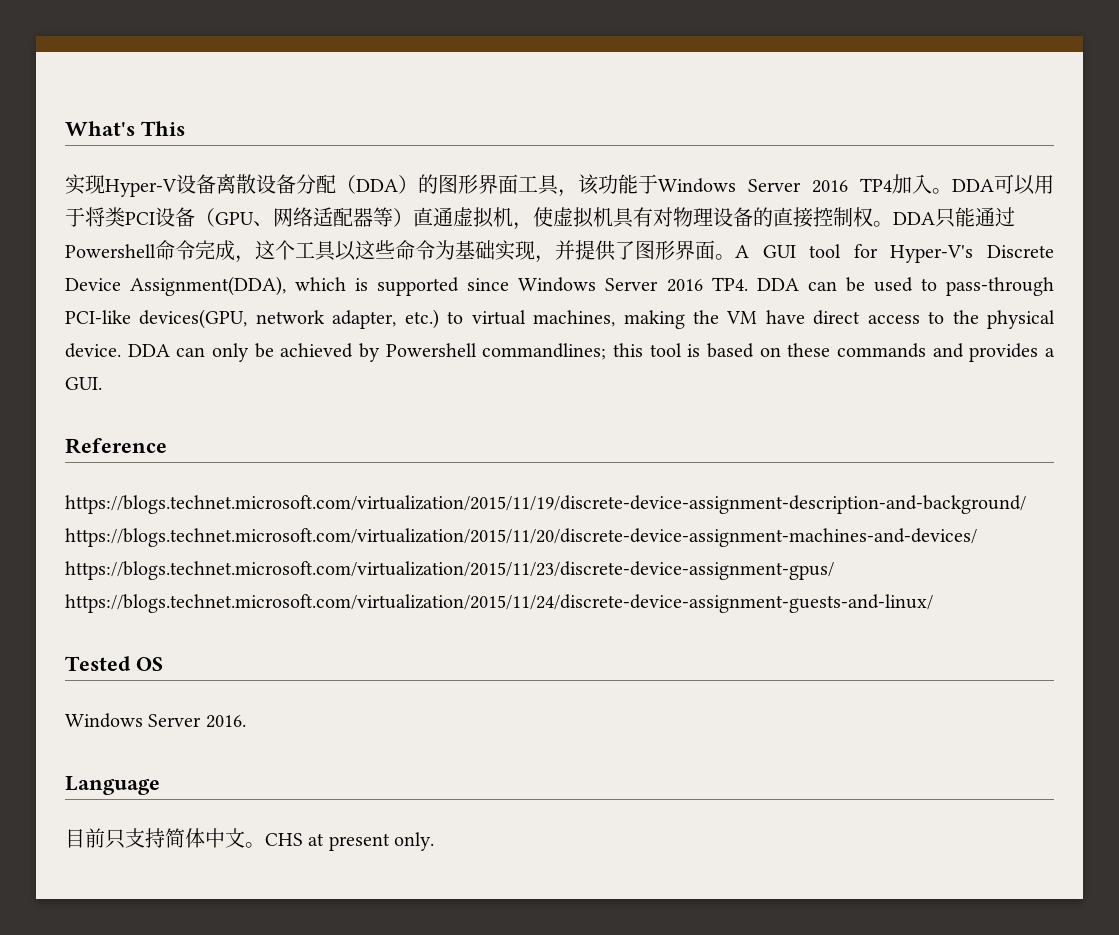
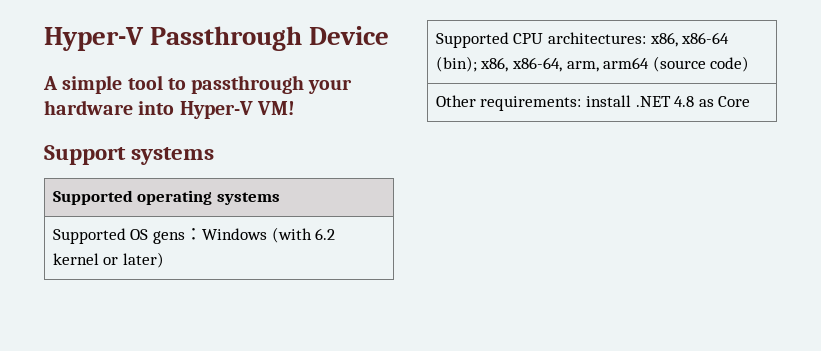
[65,121,185,136] [65,174,1054,197] [65,207,1015,230] [65,240,1054,263] [65,276,1055,296] [65,309,1055,329] [65,343,1055,362] [65,377,102,390] [65,438,167,454] [65,495,1026,514] [65,528,977,547] [65,561,834,580] [65,594,933,613] [65,656,163,671] [65,713,246,728] [65,776,160,795] [65,828,435,851] What's This // 实现Hyper-V设备离散设备分配（DDA）的图形界面工具，该功能于Windows Server 2016 TP4加入。DDA可以用于将类PCI设备（GPU、网络适配器等）直通虚拟机，使虚拟机具有对物理设备的直接控制权。DDA只能通过Powershell命令完成，这个工具以这些命令为基础实现，并提供了图形界面。A GUI tool for Hyper-V's Discrete Device Assignment(DDA), which is supported since Windows Server 2016 TP4. DDA can be used to pass-through PCI-like devices(GPU, network adapter, etc.) to virtual machines, making the VM have direct access to the physical device. DDA can only be achieved by Powershell commandlines; this tool is based on these commands and provides a GUI. // Reference // https://blogs.technet.microsoft.com/virtualization/2015/11/19/discrete-device-assignment-description-and-background/ https://blogs.technet.microsoft.com/virtualization/2015/11/20/discrete-device-assignment-machines-and-devices/ https://blogs.technet.microsoft.com/virtualization/2015/11/23/discrete-device-assignment-gpus/ https://blogs.technet.microsoft.com/virtualization/2015/11/24/discrete-device-assignment-guests-and-linux/ // Tested OS // Windows Server 2016. // Language // 目前只支持简体中文。CHS at present only. -> [44,26,390,51] [43,75,353,94] [44,100,295,119] [44,145,215,165] [52,190,280,205] [52,227,336,244] [52,252,164,268] [435,32,730,48] [435,56,750,72] [435,95,751,111] Hyper-V Passthrough Device // A simple tool to passthrough your hardware into Hyper-V VM! // Support systems // Supported operating systems // Supported OS gens：Windows (with 6.2 kernel or later) // Supported CPU architectures: x86, x86-64 (bin); x86, x86-64, arm, arm64 (source code) // Other requirements: install .NET 4.8 as Core

